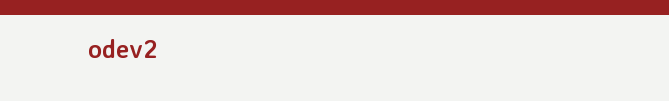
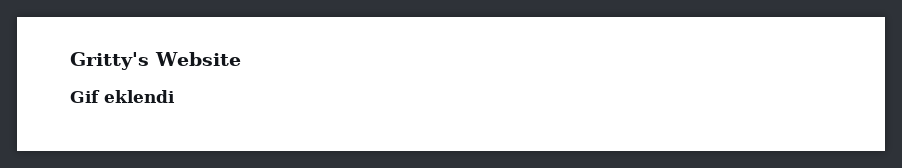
[88,39,158,58] odev2 -> [70,52,241,70] [70,90,175,103] Gritty's Website // Gif eklendi

